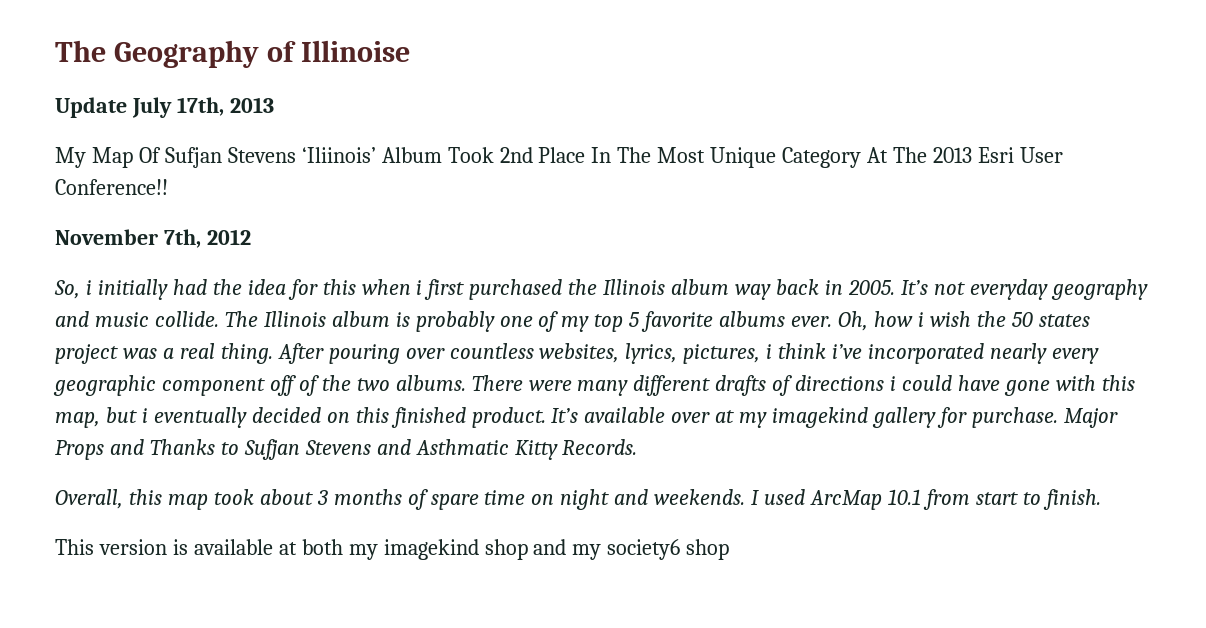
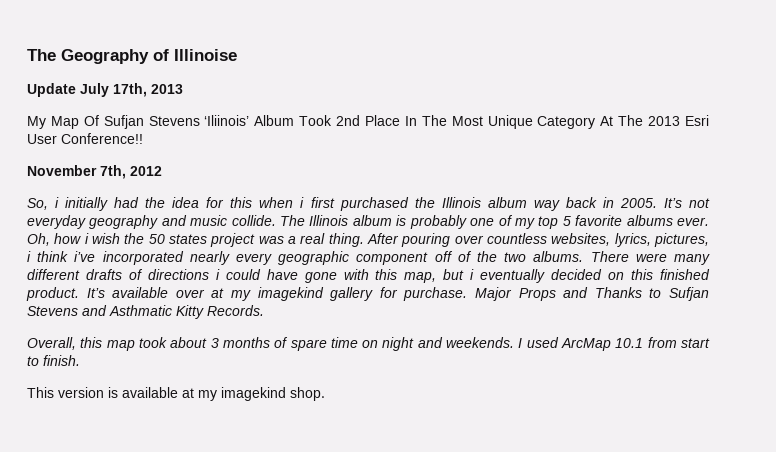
[301,539,730,560] both my imagekind shop and my society6 shop -> [198,387,325,401] my imagekind shop.

